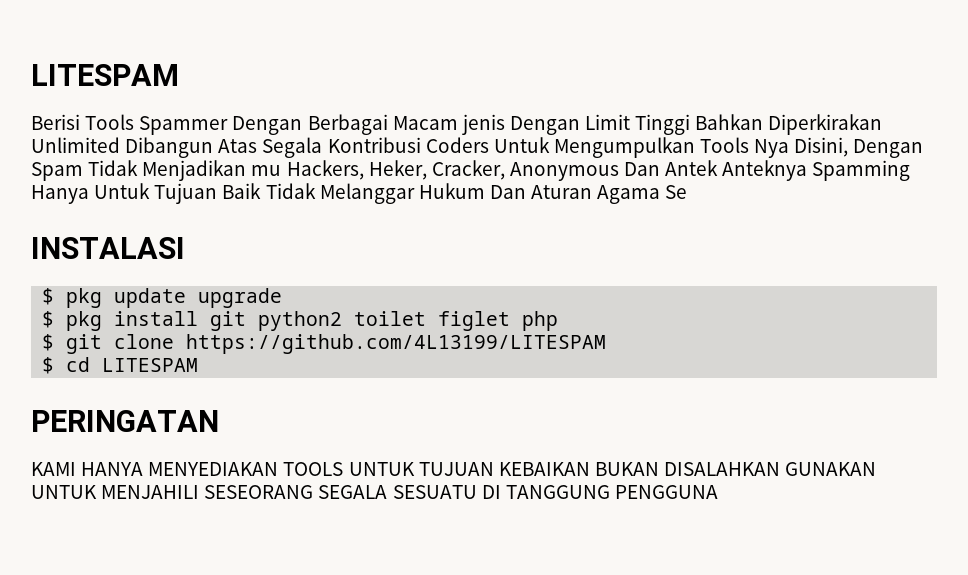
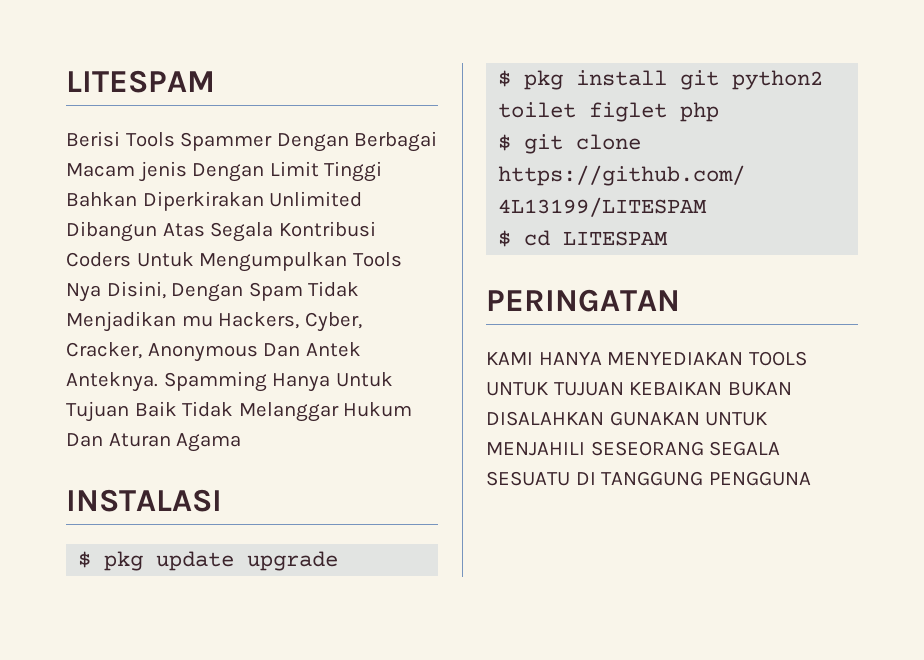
[368,160,427,180] Heker, -> [304,312,362,332] Cyber,
[722,160,808,181] Anteknya -> [66,372,158,392] Anteknya.
[665,185,688,199] Se -> (242, 442) none

